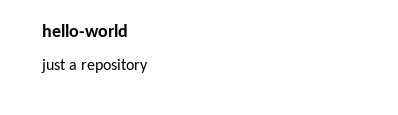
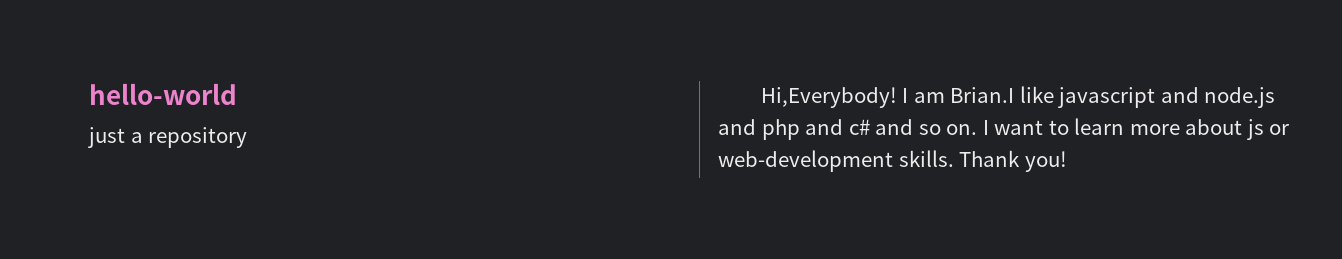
(149, 66) none -> [760,86,1276,108] [718,118,1290,140] [718,150,1067,172] // Hi,Everybody! I am Brian.I like javascript and node.js and php and c# and so on. I want to learn more about js or web-development skills. Thank you!

